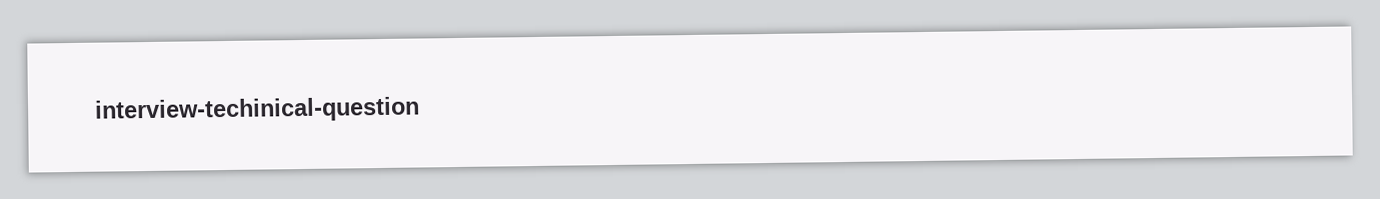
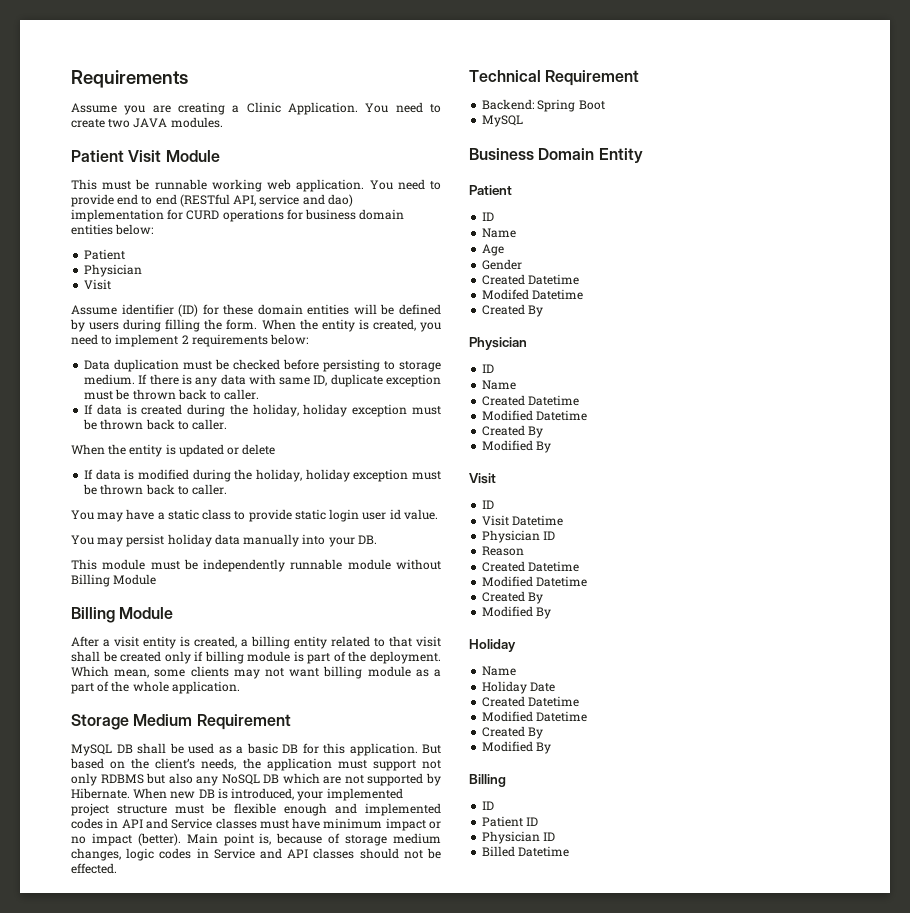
[94,96,420,124] interview-techinical-question -> [71,70,188,88] [71,102,441,115] [71,117,223,128] [71,150,220,162] [71,179,442,192] [71,194,353,207] [71,209,405,222] [71,224,154,235] [84,249,126,260] [84,264,143,277] [84,279,112,290] [71,304,441,317] [70,319,441,332] [71,334,309,347] [84,359,441,372] [84,374,441,387] [84,389,260,400] [84,404,441,417] [83,419,228,430] [71,444,276,457] [84,469,441,482] [83,484,228,495] [71,509,438,522] [71,534,377,547] [71,559,441,572] [71,574,157,587] [71,607,174,623] [71,636,441,649] [71,651,442,664] [71,666,441,679] [71,681,240,694] [71,714,291,730] [71,743,441,756] [70,758,441,771] [71,773,441,786] [71,788,403,801] [71,803,441,816] [71,818,441,831] [71,833,441,846] [71,848,441,861] [71,863,117,874] [469,70,640,86] [482,99,605,112] [482,115,524,127] [469,148,643,163] [469,185,512,195] [482,212,495,221] [482,228,517,238] [482,244,505,256] [482,259,523,270] [482,274,580,285] [482,289,584,300] [482,304,544,317] [469,337,527,350] [482,364,495,373] [482,380,517,390] [482,395,580,406] [482,410,588,421] [482,425,544,438] [482,440,552,453] [469,473,496,484] [482,500,495,509] [482,515,564,526] [482,530,556,543] [482,546,525,556] [482,561,580,572] [482,576,588,587] [482,591,544,604] [482,606,552,619] [469,639,516,652] [482,666,517,676] [482,681,556,694] [482,696,580,707] [482,711,588,722] [482,726,544,739] [482,741,552,754] [469,774,506,787] [482,801,495,810] [482,816,539,827] [482,831,556,844] [482,846,570,857] Requirements // Assume you are creating a Clinic Application. You need to create two JAVA modules. // Patient Visit Module // This must be runnable working web application. You need to provide end to end (RESTful API, service and dao) implementation for CURD operations for business domain entities below: // Patient // Physician // Visit // Assume identifier (ID) for these domain entities will be defined by users during filling the form. When the entity is created, you need to implement 2 requirements below: // Data duplication must be checked before persisting to storage medium. If there is any data with same ID, duplicate exception must be thrown back to caller. // If data is created during the holiday, holiday exception must be thrown back to caller. // When the entity is updated or delete // If data is modified during the holiday, holiday exception must be thrown back to caller. // You may have a static class to provide static login user id value. // You may persist holiday data manually into your DB. // This module must be independently runnable module without Billing Module // Billing Module // After a visit entity is created, a billing entity related to that visit shall be created only if billing module is part of the deployment. Which mean, some clients may not want billing module as a part of the whole application. // Storage Medium Requirement // MySQL DB shall be used as a basic DB for this application. But based on the client’s needs, the application must support not only RDBMS but also any NoSQL DB which are not supported by Hibernate. When new DB is introduced, your implemented project structure must be flexible enough and implemented codes in API and Service classes must have minimum impact or no impact (better). Main point is, because of storage medium changes, logic codes in Service and API classes should not be effected. // Technical Requirement // Backend: Spring Boot // MySQL // Business Domain Entity // Patient // ID // Name // Age // Gender // Created Datetime // Modifed Datetime // Created By // Physician // ID // Name // Created Datetime // Modified Datetime // Created By // Modified By // Visit // ID // Visit Datetime // Physician ID // Reason // Created Datetime // Modified Datetime // Created By // Modified By // Holiday // Name // Holiday Date // Created Datetime // Modified Datetime // Created By // Modified By // Billing // ID // Patient ID // Physician ID // Billed Datetime

